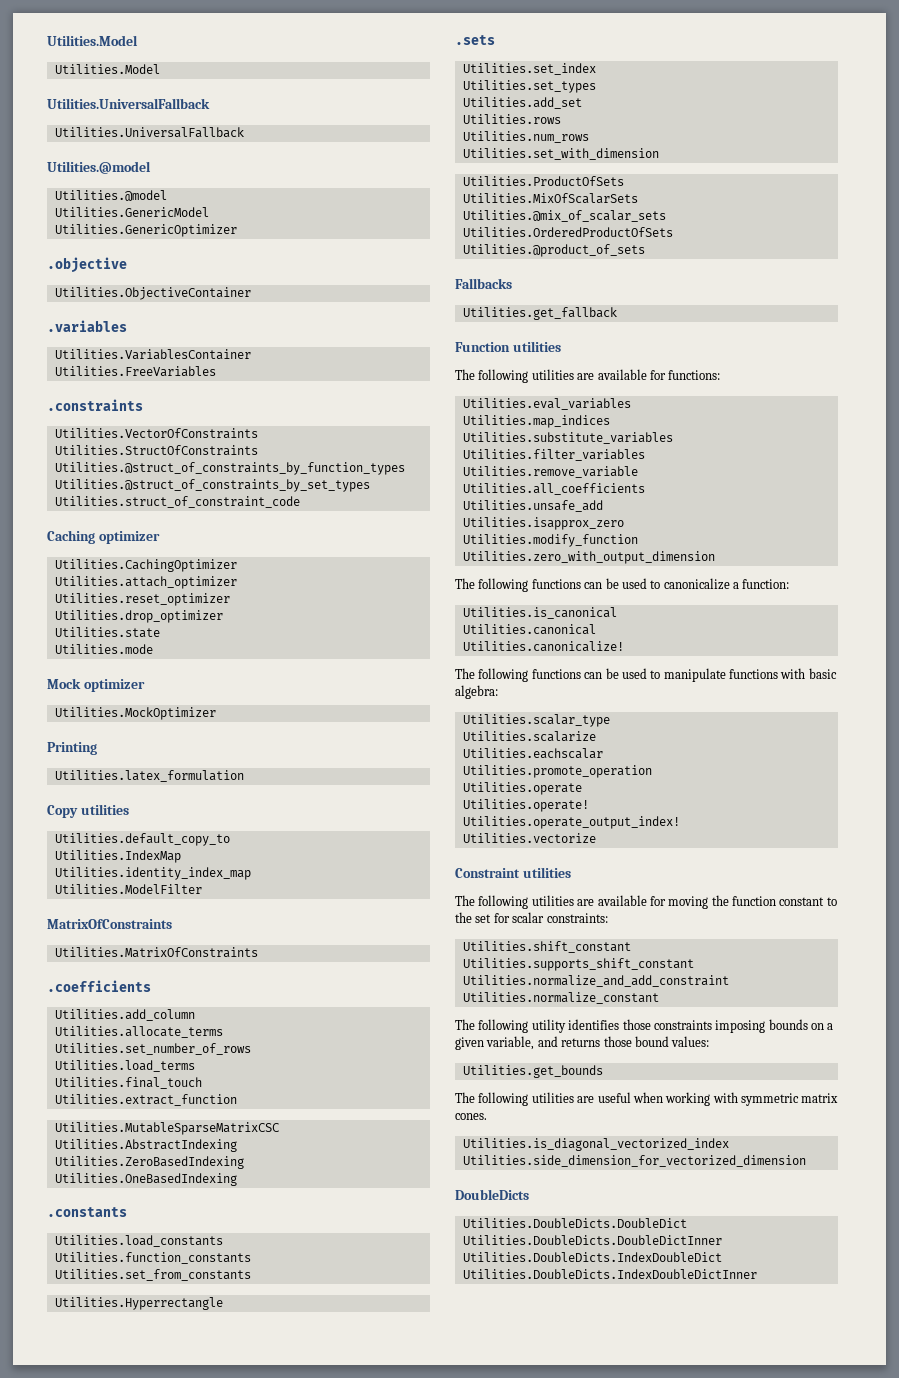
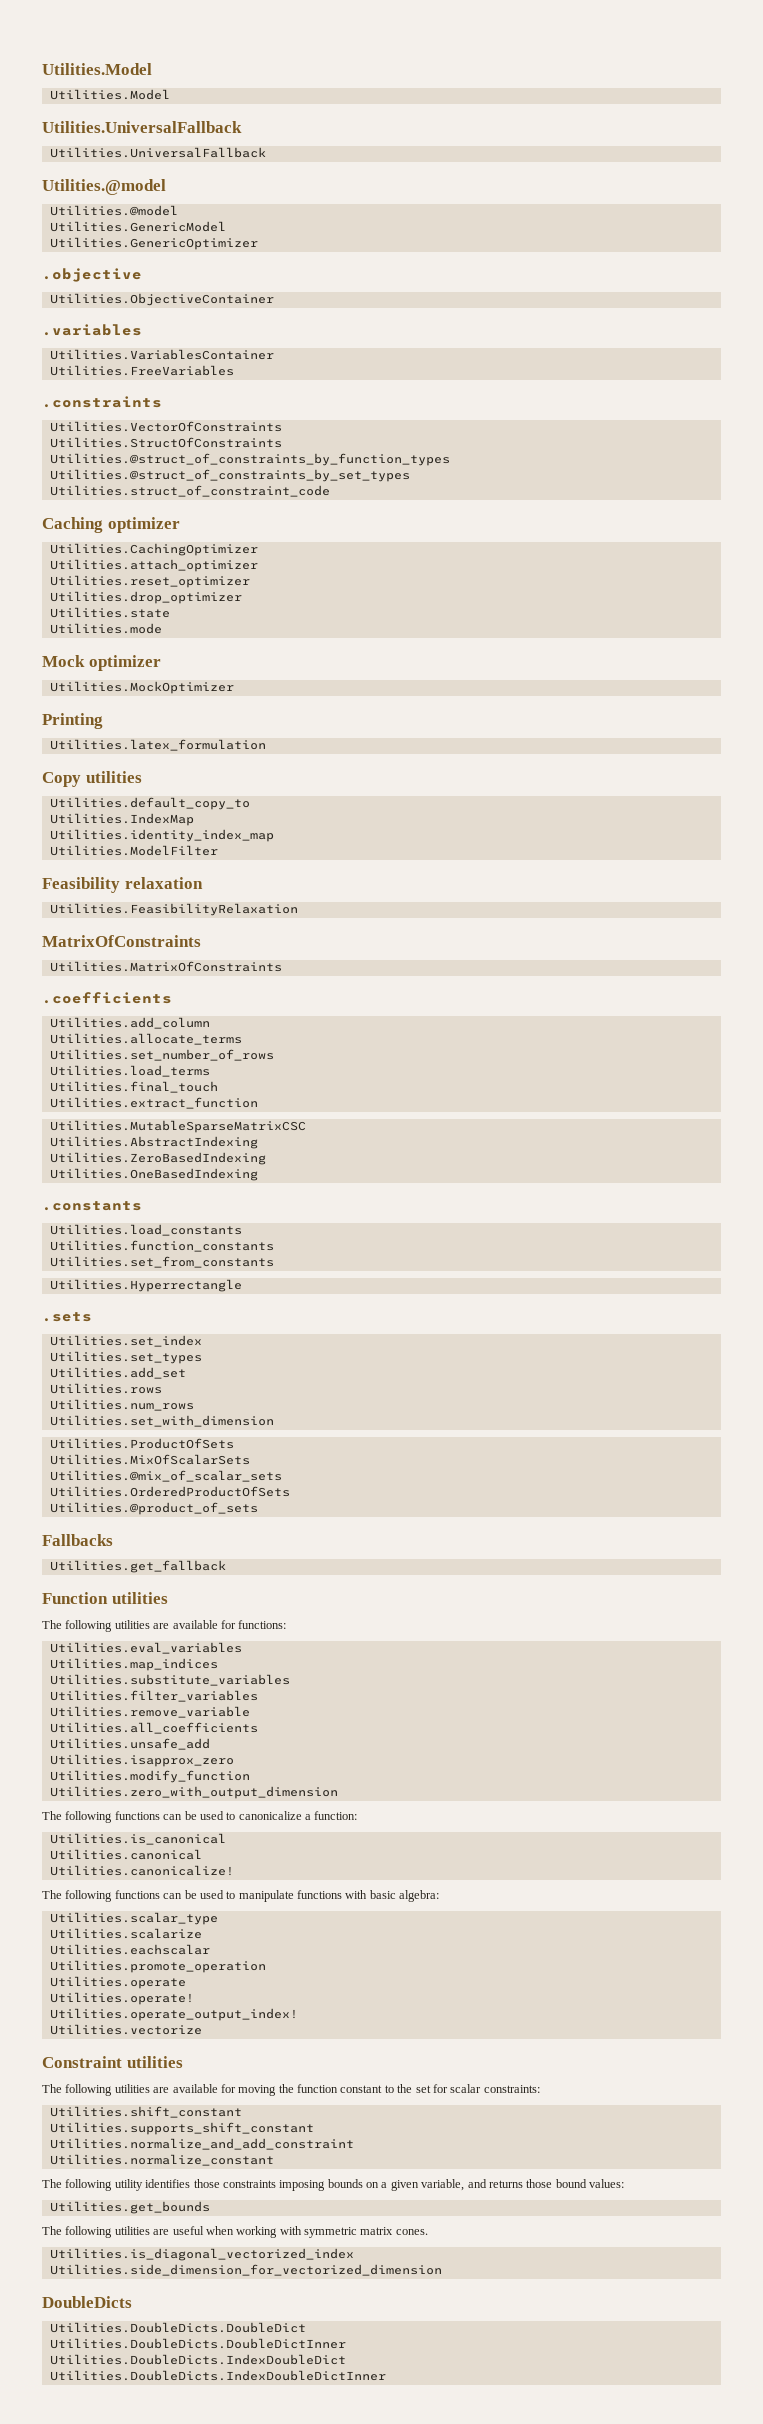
(202, 889) none -> [42,877,203,893] [49,903,298,916] // Feasibility relaxation // Utilities.FeasibilityRelaxation

